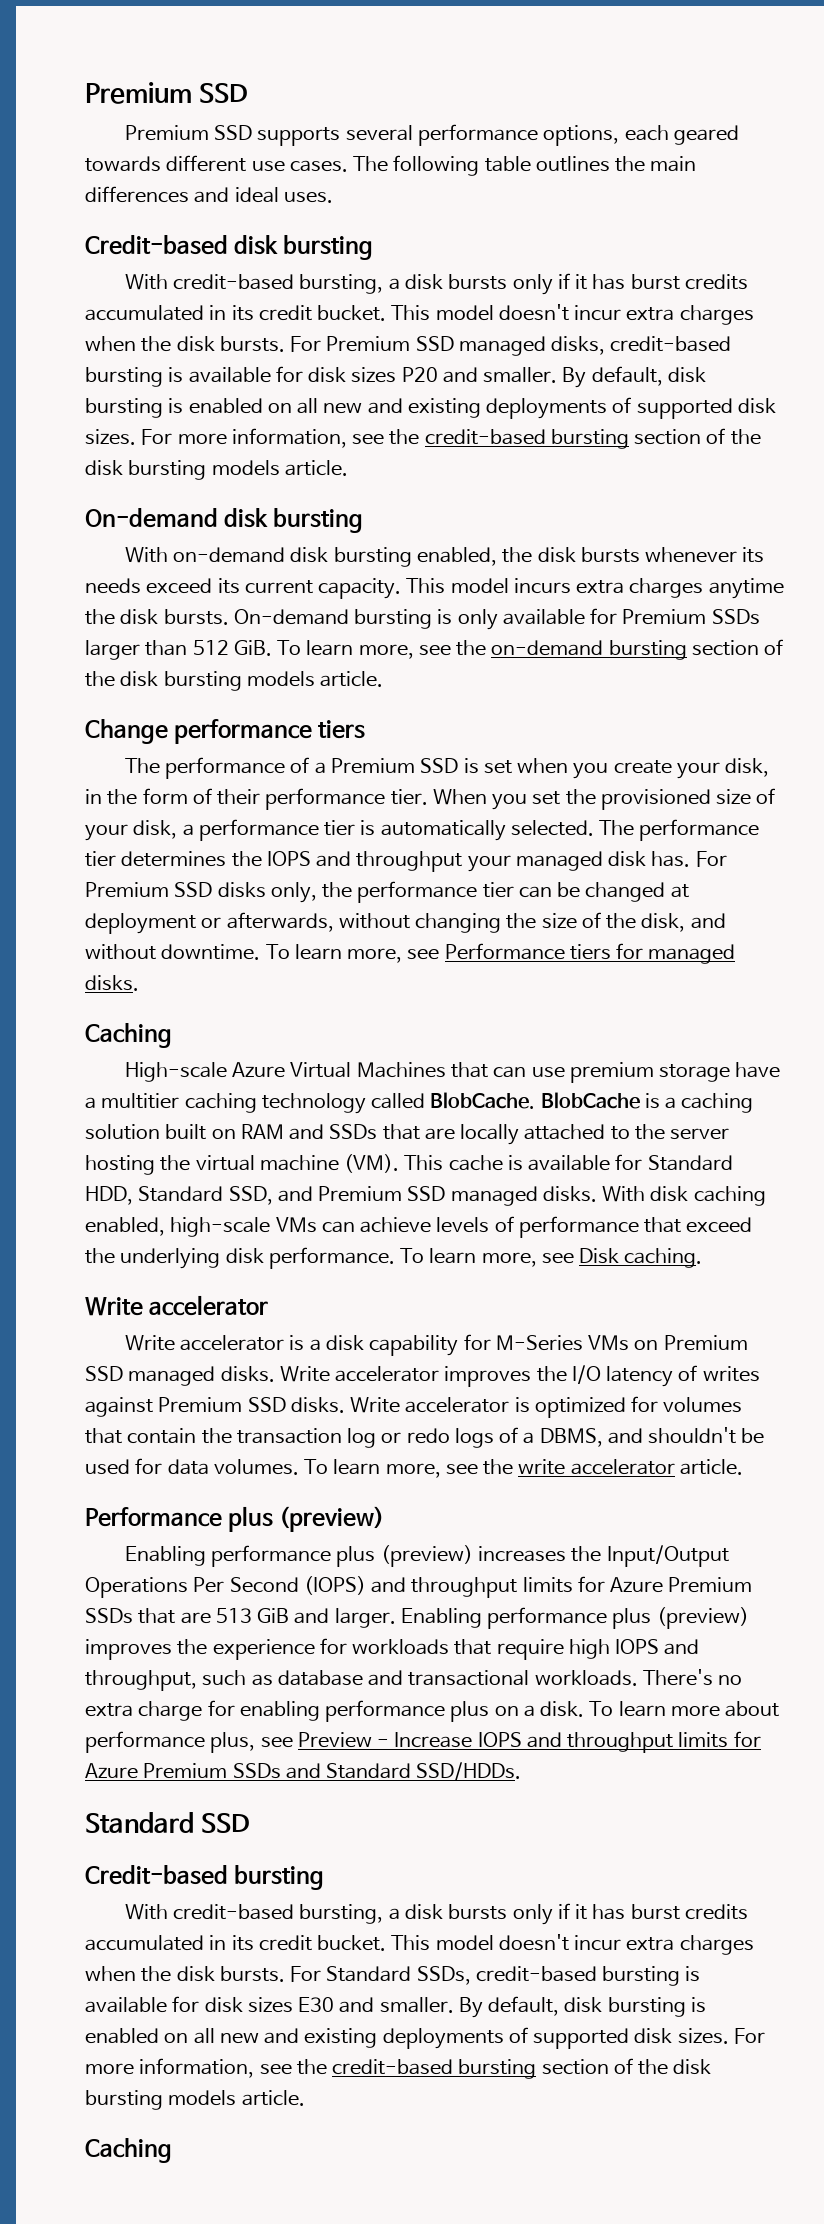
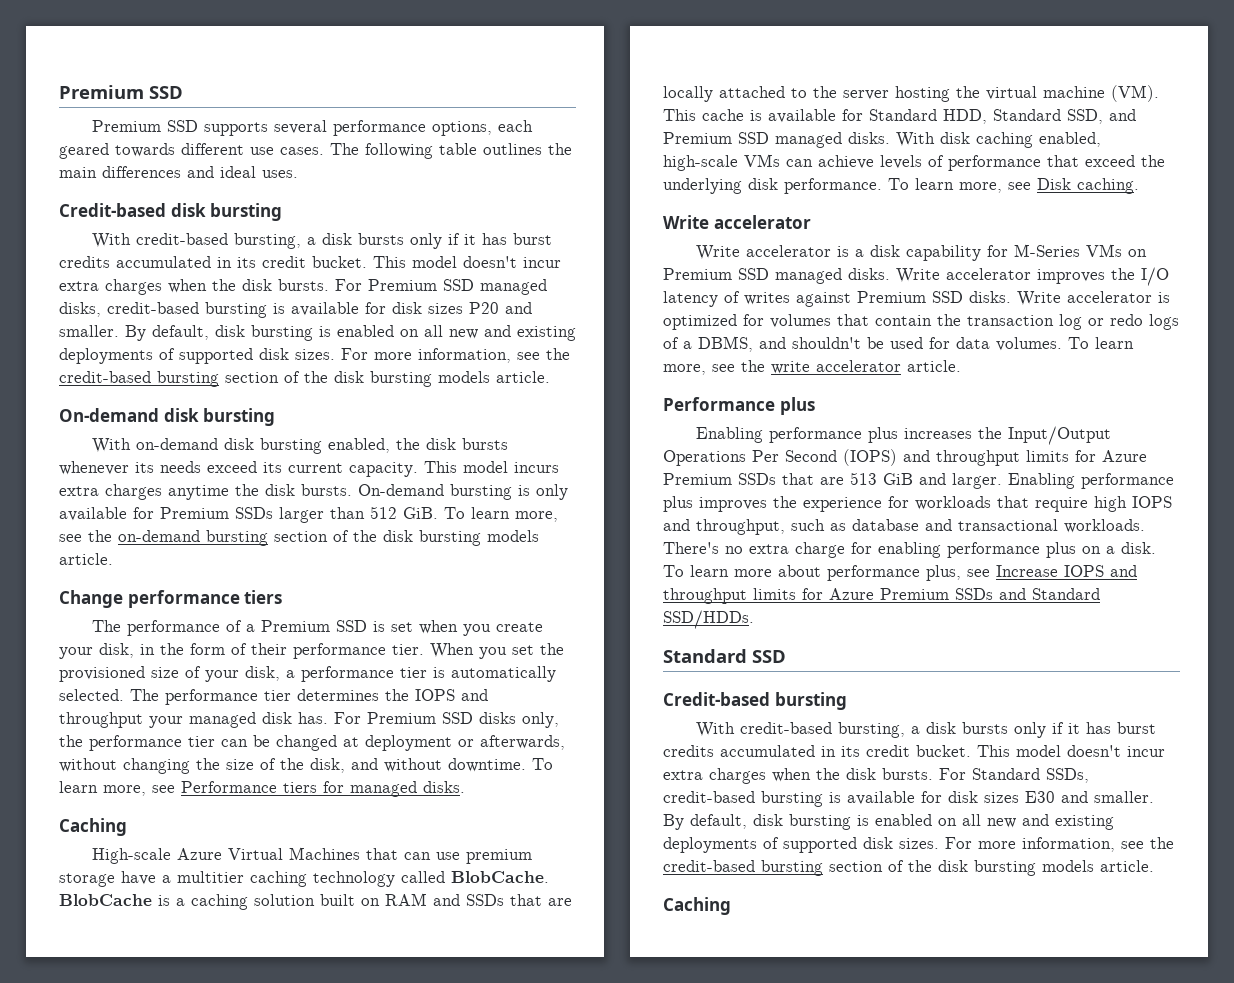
[279,1506,385,1532] [124,1545,473,1567] (preview) // Enabling performance plus (preview) -> [696,427,899,443] // Enabling performance plus
[656,1607,749,1629] (preview) -> (693, 504) none
[297,1732,390,1748] Preview - -> (990, 573) none

